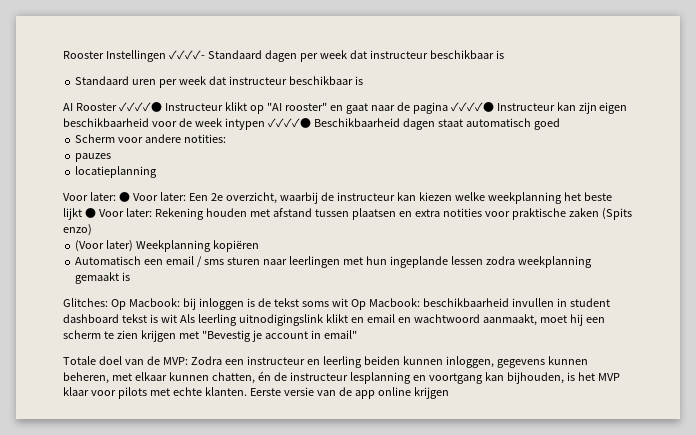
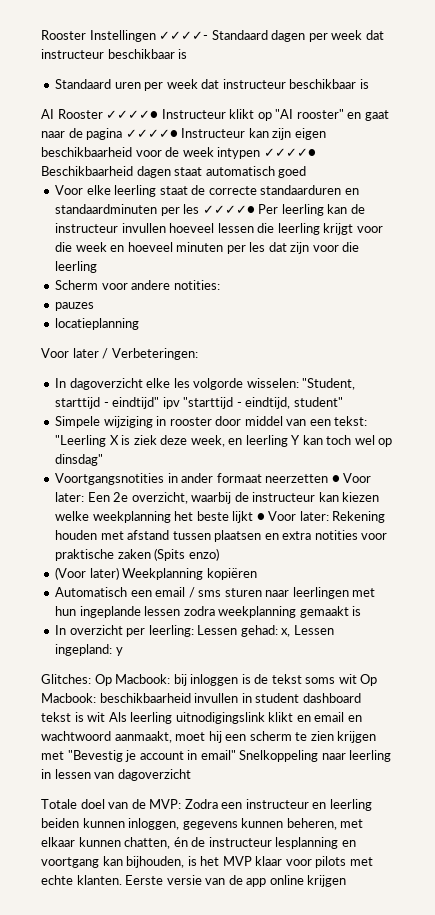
(560, 124) none -> [55,185,359,197] [55,204,365,216] [55,223,383,235] [55,242,360,254] [55,261,98,273] // Voor elke leerling staat de correcte standaarduren en standaardminuten per les ✓✓✓✓● Per leerling kan de instructeur invullen hoeveel lessen die leerling krijgt voor die week en hoeveel minuten per les dat zijn voor die leerling
[89,192,116,201] later: -> [72,348,198,360] [55,378,356,390] [55,397,343,409] [55,416,368,428] [55,435,393,447] [55,454,104,466] [55,473,329,485] later / Verbeteringen: // In dagoverzicht elke les volgorde wisselen: "Student, starttijd - eindtijd" ipv "starttijd - eindtijd, student" // Simpele wijziging in rooster door middel van een tekst: "Leerling X is ziek deze week, en leerling Y kan toch wel op dinsdag" // Voortgangsnotities in ander formaat neerzetten
(131, 276) none -> [55,625,334,637] [55,644,123,656] // In overzicht per leerling: Lessen gehad: x, Lessen ingepland: y
(357, 334) none -> [239,750,392,762] [41,769,191,781] Snelkoppeling naar leerling in lessen van dagoverzicht

